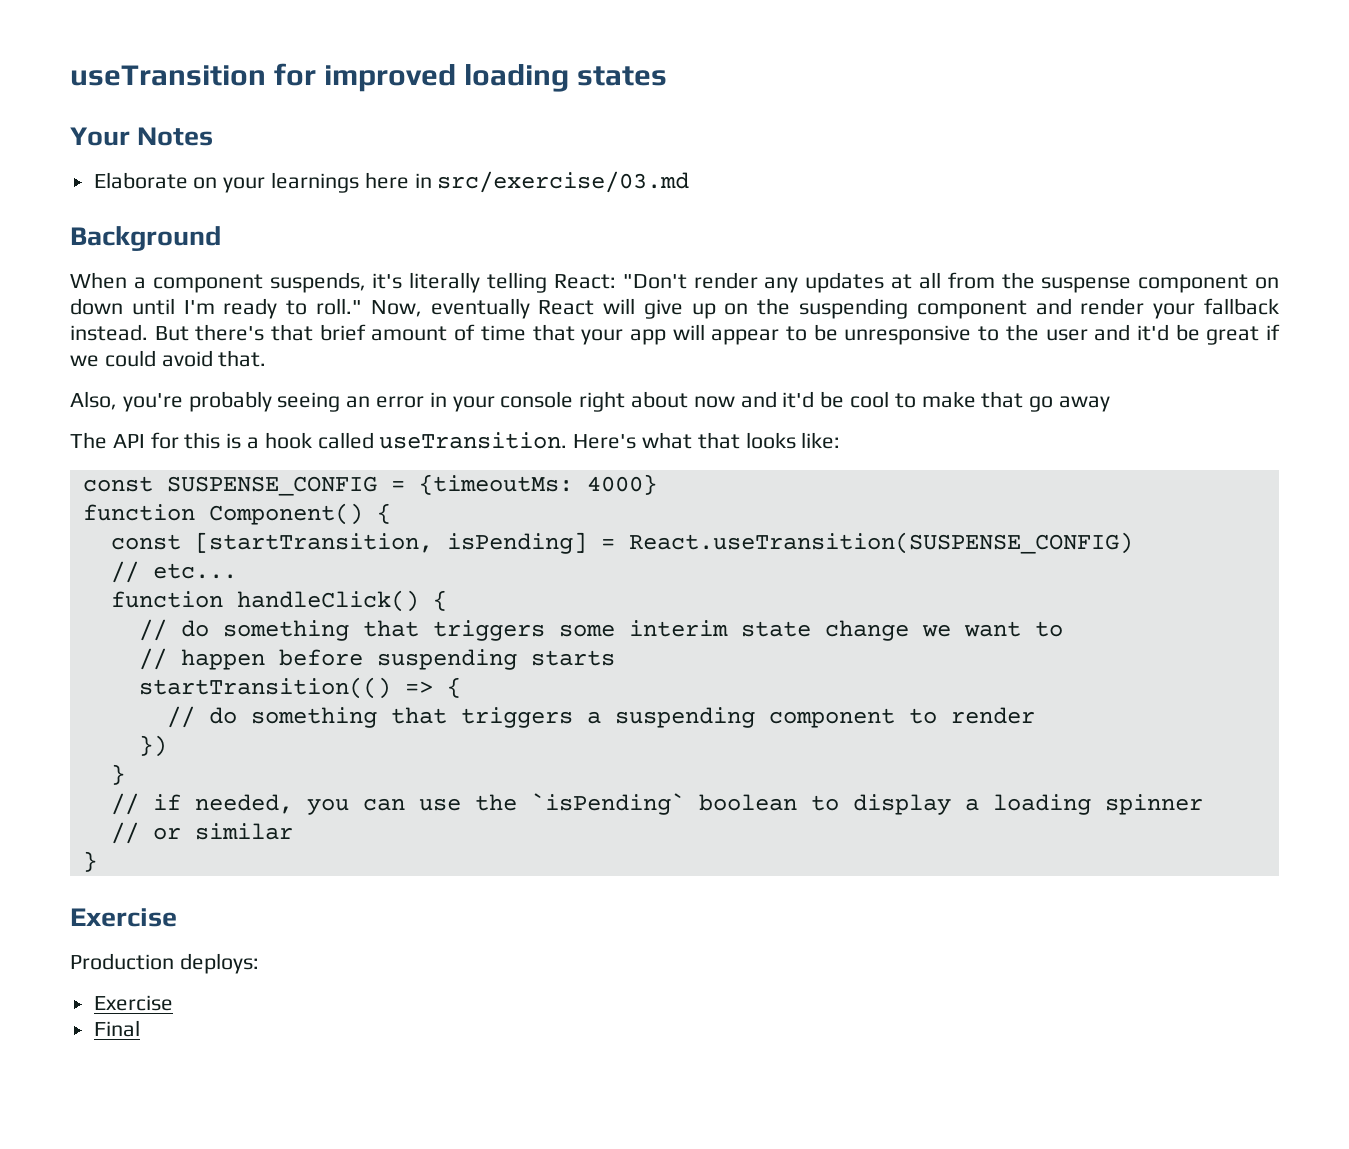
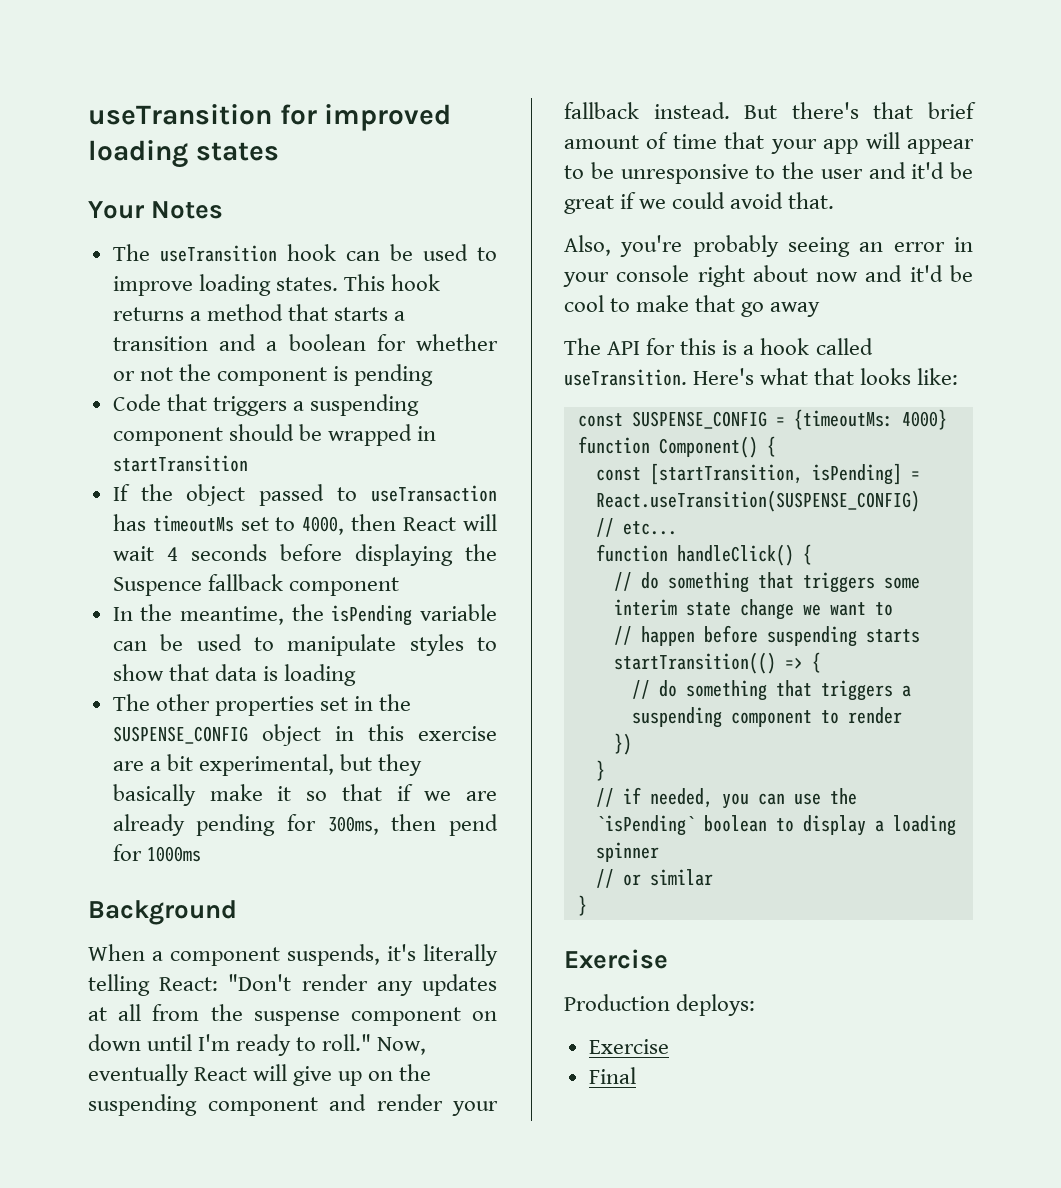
[93,171,690,193] Elaborate on your learnings here in src/exercise/03.md -> [112,244,498,262] [112,274,441,296] [112,304,406,321] [112,334,498,351] [112,364,434,386] [112,394,420,416] [112,424,437,446] [112,455,248,472] [112,484,497,506] [112,514,497,535] [112,544,497,566] [112,574,399,596] [112,604,497,626] [112,634,497,656] [112,664,357,686] [112,694,412,716] [112,724,497,746] [112,754,423,776] [112,784,497,806] [112,814,498,836] [112,844,201,862] The useTransition hook can be used to improve loading states. This hook returns a method that starts a transition and a boolean for whether or not the component is pending // Code that triggers a suspending component should be wrapped in startTransition // If the object passed to useTransaction has timeoutMs set to 4000, then React will wait 4 seconds before displaying the Suspence fallback component // In the meantime, the isPending variable can be used to manipulate styles to show that data is loading // The other properties set in the SUSPENSE_CONFIG object in this exercise are a bit experimental, but they basically make it so that if we are already pending for 300ms, then pend for 1000ms

